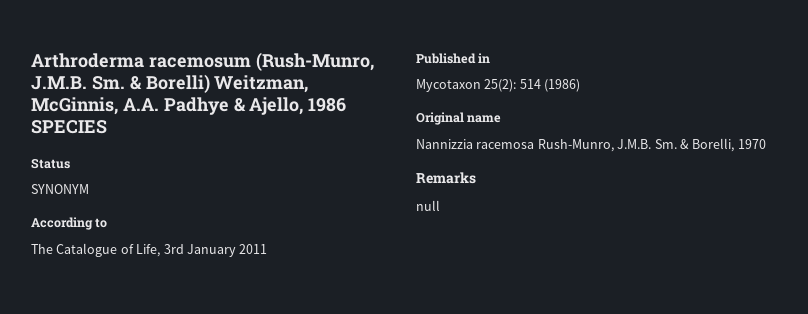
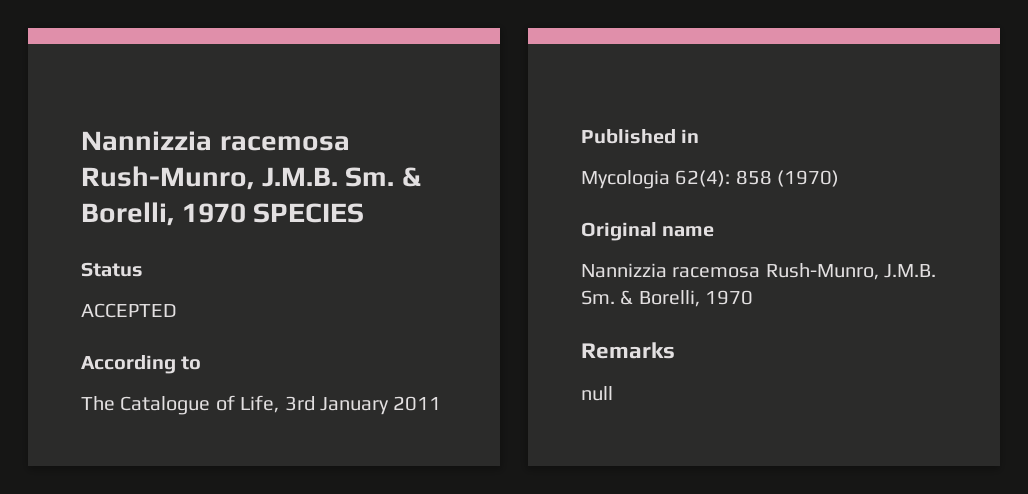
[31,52,374,71] [31,74,309,93] [31,97,347,115] Arthroderma racemosum (Rush-Munro, J.M.B. Sm. & Borelli) Weitzman, McGinnis, A.A. Padhye & Ajello, 1986 -> [81,131,350,151] [81,166,421,190] [81,202,246,226] Nannizzia racemosa Rush-Munro, J.M.B. Sm. & Borelli, 1970
[31,184,89,194] SYNONYM -> [81,303,177,318] ACCEPTED
[416,79,581,92] Mycotaxon 25(2): 514 (1986) -> [581,170,840,189] Mycologia 62(4): 858 (1970)

